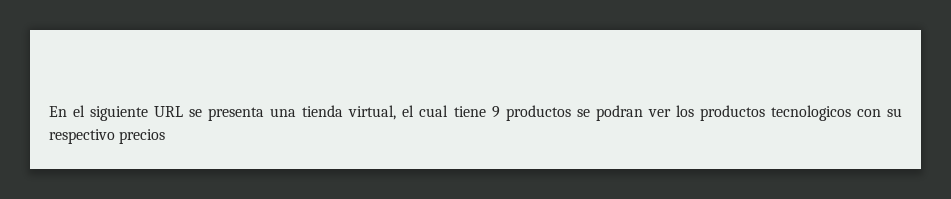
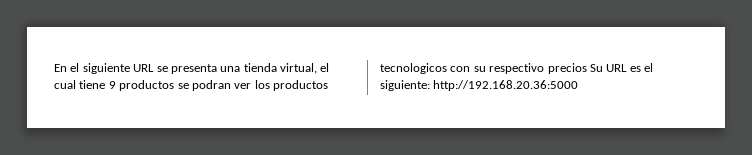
(166, 136) none -> [589,63,653,72] [380,80,579,91] Su URL es el siguiente: http://192.168.20.36:5000

